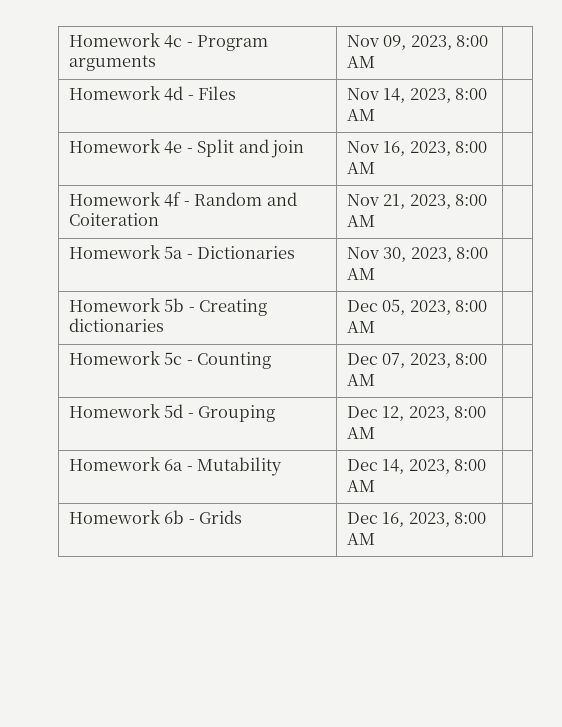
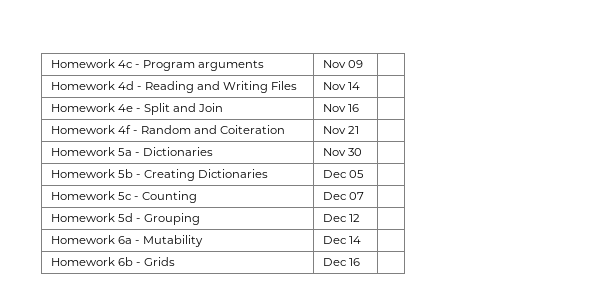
[383,35,489,50] [347,56,376,68] 09, 2023, 8:00 AM -> [348,60,364,68] 09
(194, 97) none -> [144,81,268,93] Reading and Writing
[383,88,488,103] [347,109,376,121] 14, 2023, 8:00 AM -> [348,82,361,90] 14
[271,140,305,158] [347,141,488,156] [347,162,376,174] join | Nov 16, 2023, 8:00 AM -> [197,103,223,112] [323,104,360,112] Join | Nov 16
[383,194,488,209] [347,215,376,227] 21, 2023, 8:00 AM -> [348,126,360,134] 21
[383,247,489,262] [347,268,376,280] 30, 2023, 8:00 AM -> [348,148,363,156] 30
[69,318,165,332] [347,299,488,315] [347,321,376,333] dictionaries | Dec 05, 2023, 8:00 AM -> [197,169,268,178] [323,170,365,178] Dictionaries | Dec 05
[382,353,488,368] [347,374,376,386] 07, 2023, 8:00 AM -> [349,192,365,200] 07
[382,406,487,421] [347,427,376,439] 12, 2023, 8:00 AM -> [349,214,361,222] 12
[382,459,487,474] [347,480,376,492] 14, 2023, 8:00 AM -> [349,236,362,244] 14
[382,512,487,527] [347,533,376,545] 16, 2023, 8:00 AM -> [349,258,361,266] 16

